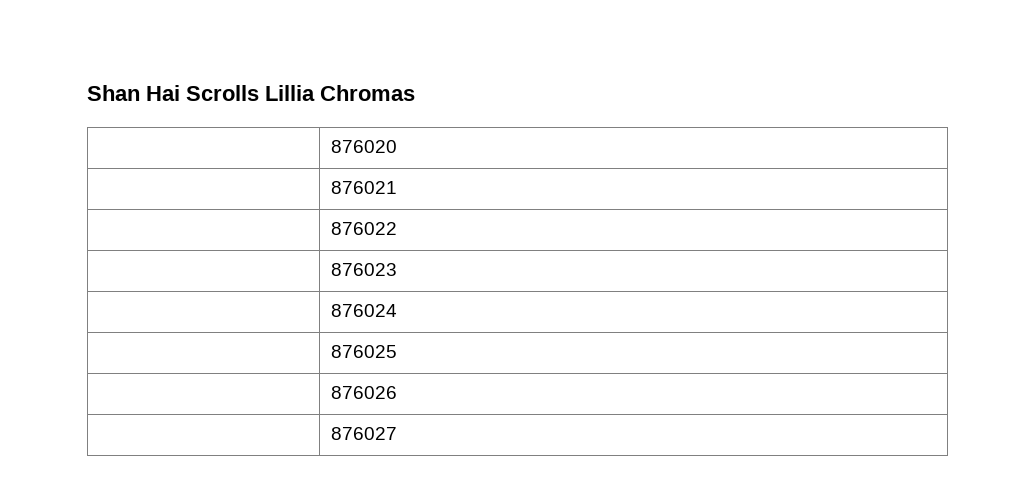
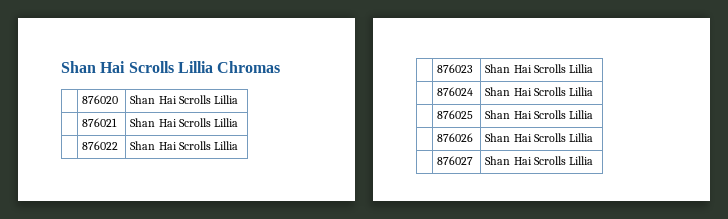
[331,181,398,194] [331,222,398,235] [331,263,398,276] [331,304,398,317] [331,345,398,358] [331,386,398,399] [331,427,398,440] // | 876021 // | 876022 // | 876023 // | 876024 // | 876025 // | 876026 // | 876027 -> [130,95,239,104] [82,118,118,127] [130,118,239,127] [82,141,119,150] [130,141,239,150] [437,64,474,73] [485,64,594,73] [437,87,474,96] [485,87,594,96] [437,110,474,119] [485,110,594,119] [437,133,474,142] [485,133,594,142] [437,156,474,165] [485,156,594,165] | Shan Hai Scrolls Lillia // | 876021 | Shan Hai Scrolls Lillia // | 876022 | Shan Hai Scrolls Lillia // | 876023 | Shan Hai Scrolls Lillia // | 876024 | Shan Hai Scrolls Lillia // | 876025 | Shan Hai Scrolls Lillia // | 876026 | Shan Hai Scrolls Lillia // | 876027 | Shan Hai Scrolls Lillia

